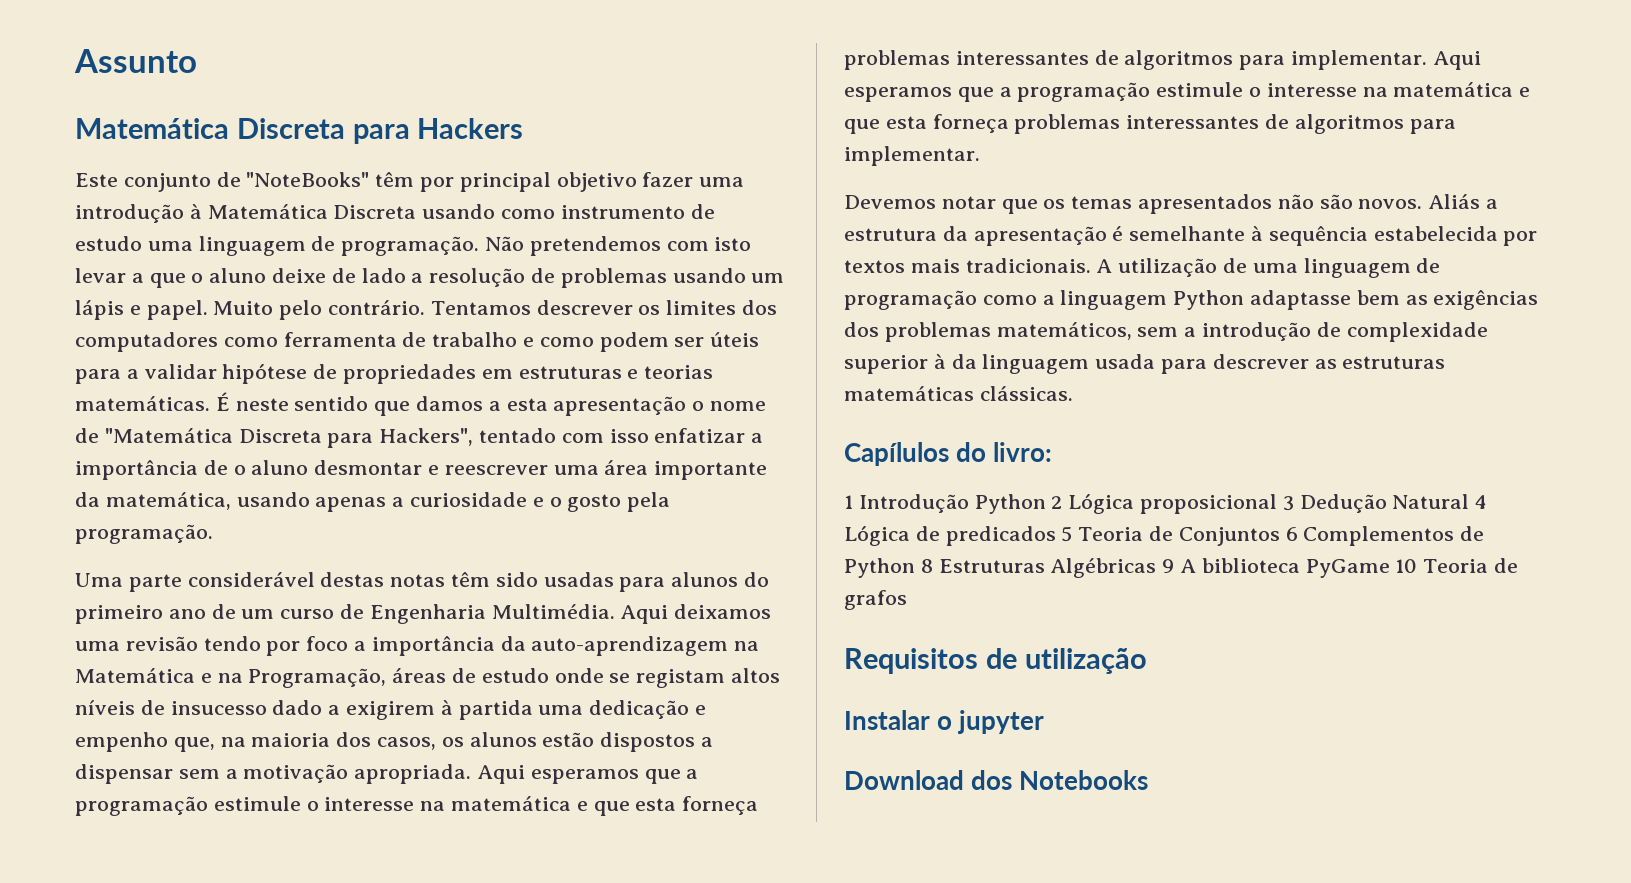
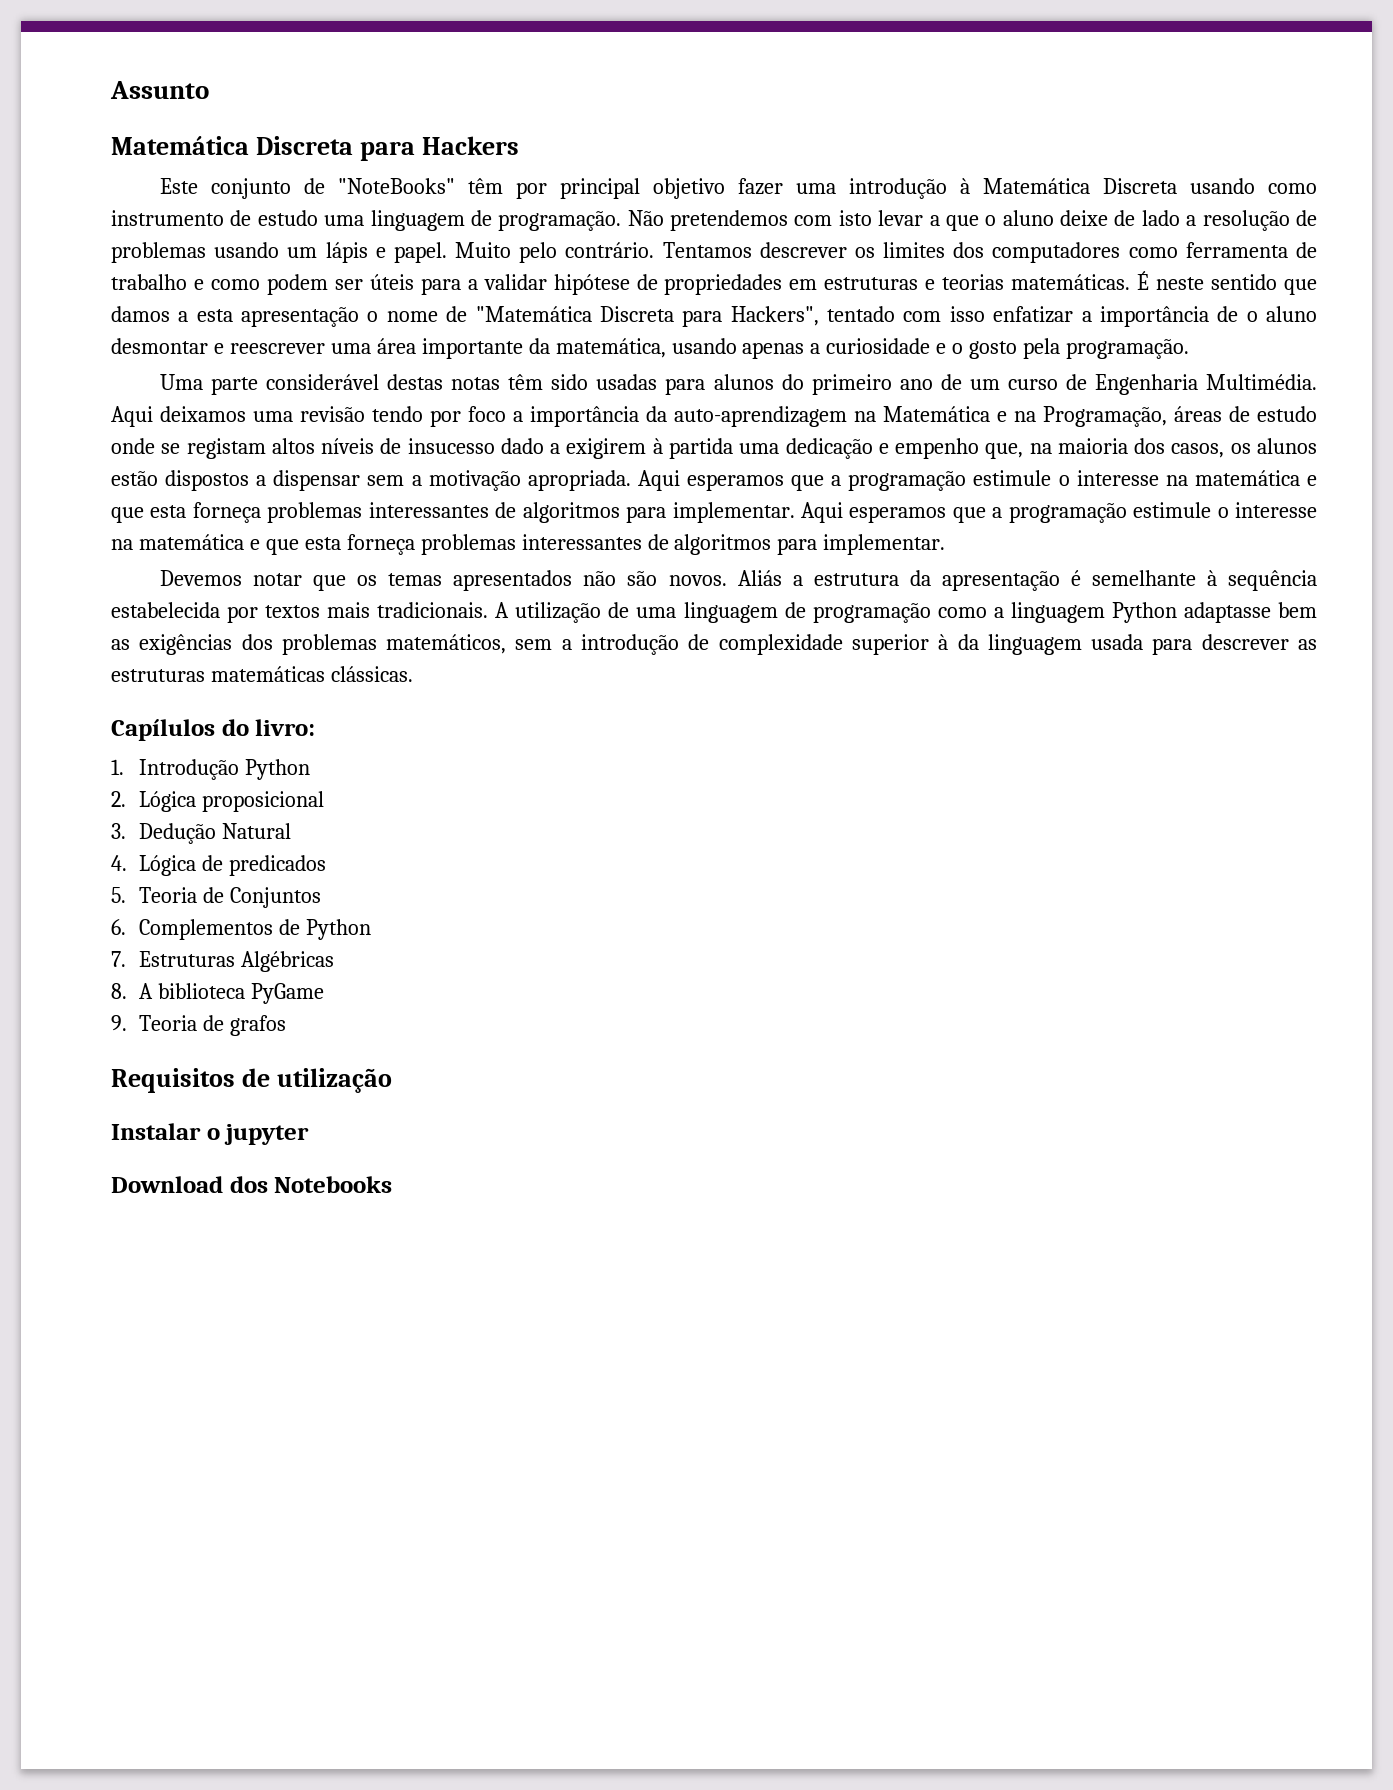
[844,495,853,509] 1 -> [111,759,124,775] 1.
[1051,496,1063,509] 2 -> [111,791,126,807] // 2.
[1282,496,1294,511] 3 -> [111,823,126,839] // 3.
[1475,495,1488,509] 4 -> [111,855,127,871] // 4.
[1061,526,1073,542] 5 -> [111,887,126,903] // 5.
[1285,527,1298,541] 6 -> [111,919,126,935] // 6.
[920,559,933,573] 8 -> [111,951,126,967] // 7.
[1162,559,1175,573] 9 -> [111,983,127,999] // 8.
[1395,559,1418,573] 10 -> [111,1015,127,1031] // 9.

